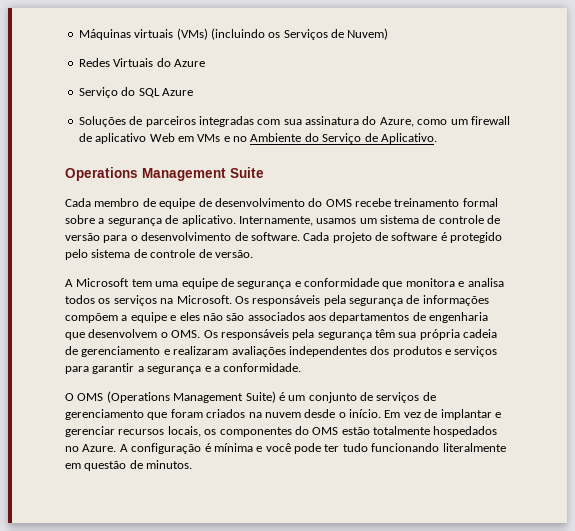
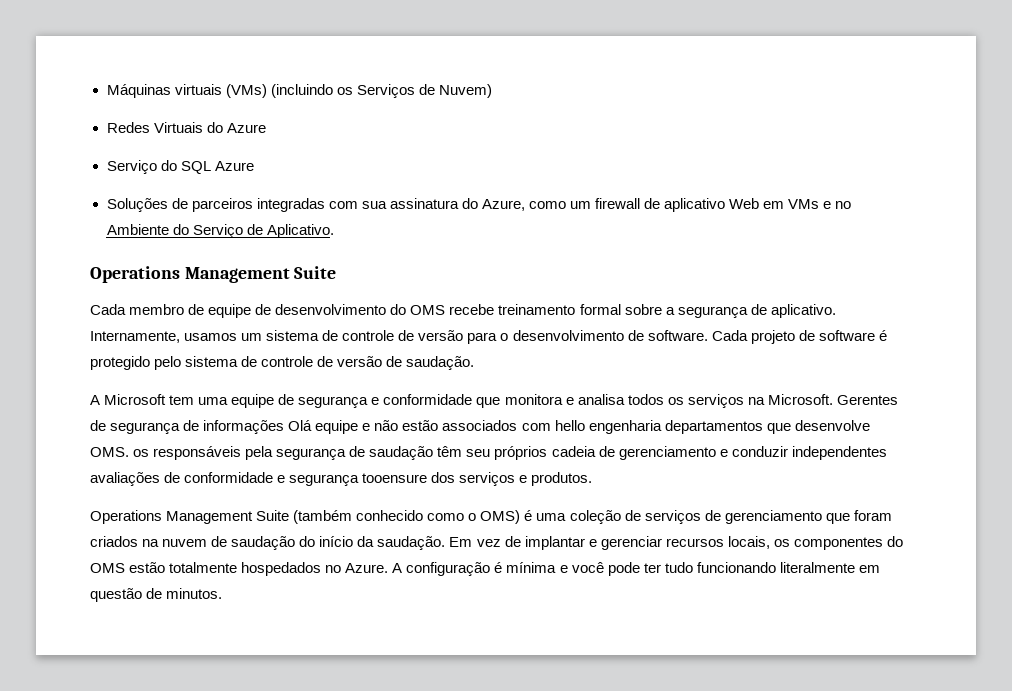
[214,250,253,258] versão. -> [337,356,475,370] versão de saudação.
[234,295,489,306] [65,312,489,323] [65,329,498,340] [65,346,498,357] [65,363,302,374] [65,391,357,403] Os responsáveis pela segurança de informações compõem a equipe e eles não são associados aos departamentos de engenharia que desenvolvem o OMS. Os responsáveis pela segurança têm sua própria cadeia de gerenciamento e realizaram avaliações independentes dos produtos e serviços para garantir a segurança e a conformidade. // O OMS (Operations Management Suite) é um conjunto -> [836,395,898,405] [90,420,870,434] [90,446,887,460] [90,472,593,486] [90,510,621,524] Gerentes de segurança de informações Olá equipe e não estão associados com hello engenharia departamentos que desenvolve OMS. os responsáveis pela segurança de saudação têm seu próprios cadeia de gerenciamento e conduzir independentes avaliações de conformidade e segurança tooensure dos serviços e produtos. // Operations Management Suite (também conhecido como o OMS) é uma coleção
[304,409,381,418] desde o início. -> [211,536,446,550] de saudação do início da saudação.

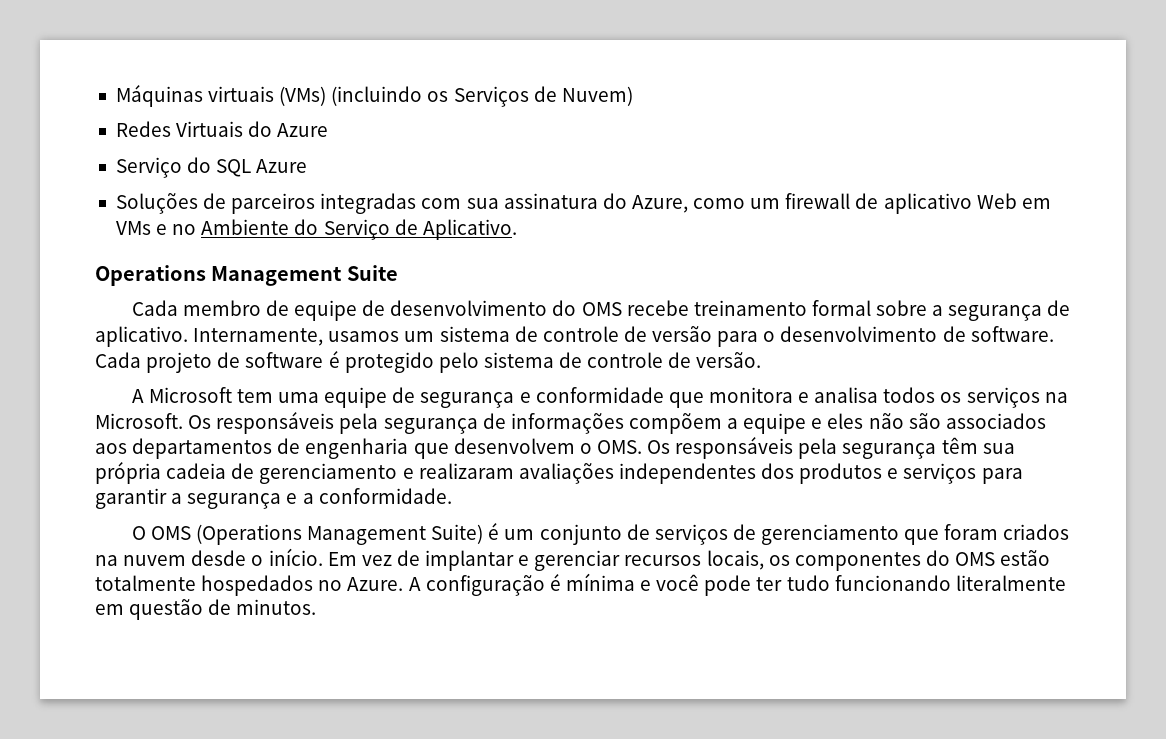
[337,356,475,370] versão de saudação. -> [696,352,762,368] versão.
[836,395,898,405] [90,420,870,434] [90,446,887,460] [90,472,593,486] [90,510,621,524] Gerentes de segurança de informações Olá equipe e não estão associados com hello engenharia departamentos que desenvolve OMS. os responsáveis pela segurança de saudação têm seu próprios cadeia de gerenciamento e conduzir independentes avaliações de conformidade e segurança tooensure dos serviços e produtos. // Operations Management Suite (também conhecido como o OMS) é uma coleção -> [188,412,1046,434] [95,437,1015,459] [95,462,1023,484] [95,488,452,509] [131,523,622,545] Os responsáveis pela segurança de informações compõem a equipe e eles não são associados aos departamentos de engenharia que desenvolvem o OMS. Os responsáveis pela segurança têm sua própria cadeia de gerenciamento e realizaram avaliações independentes dos produtos e serviços para garantir a segurança e a conformidade. // O OMS (Operations Management Suite) é um conjunto
[211,536,446,550] de saudação do início da saudação. -> [191,548,323,566] desde o início.

